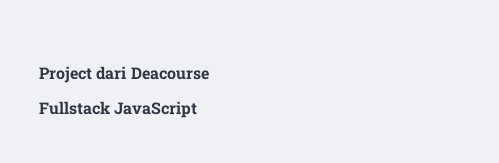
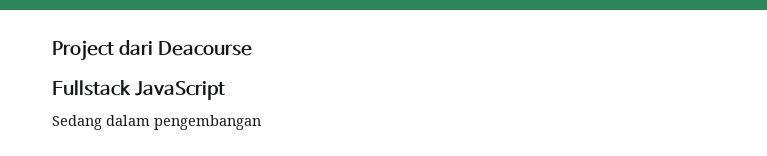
(198, 109) none -> [52,115,261,130] // Sedang dalam pengembangan

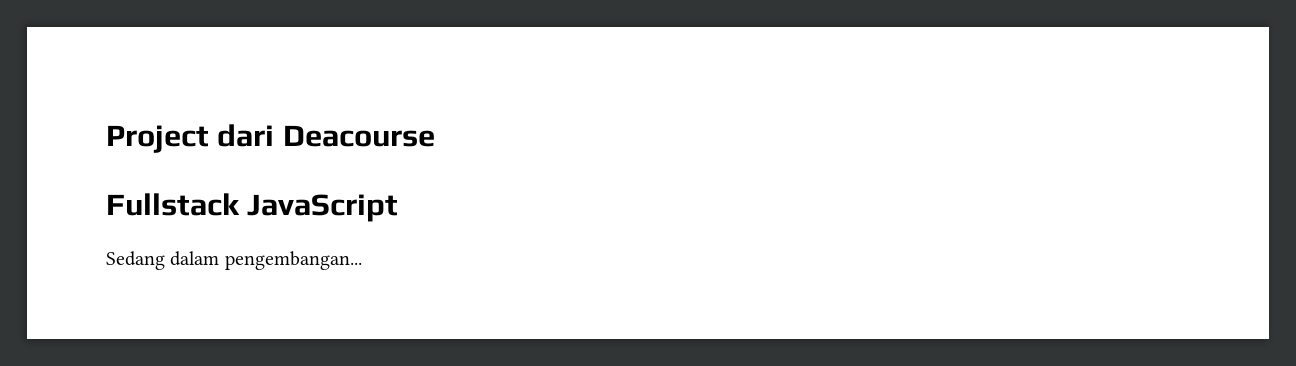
[154,115,261,130] pengembangan -> [224,251,362,270] pengembangan...

